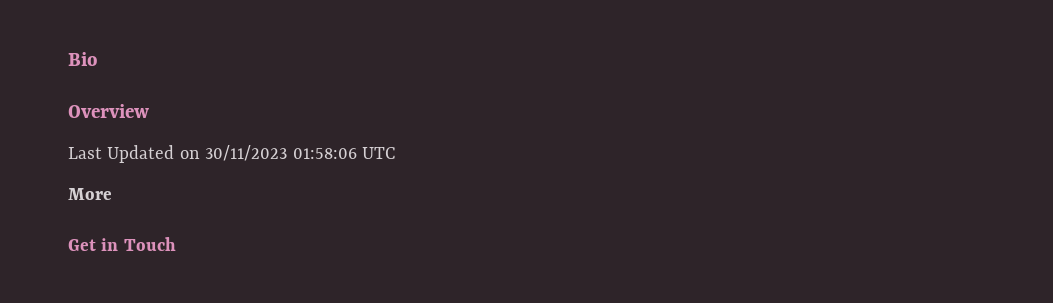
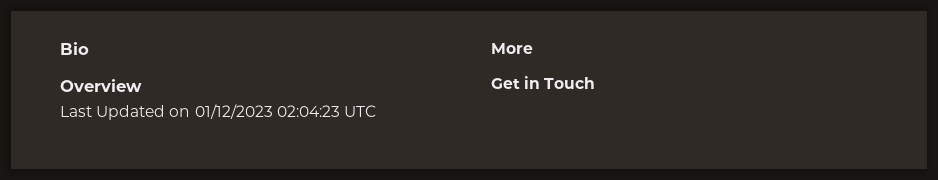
[205,145,357,161] 30/11/2023 01:58:06 -> [194,104,340,119] 01/12/2023 02:04:23

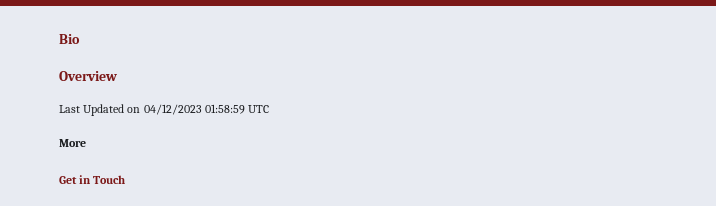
[194,104,340,119] 01/12/2023 02:04:23 -> [143,104,245,115] 04/12/2023 01:58:59

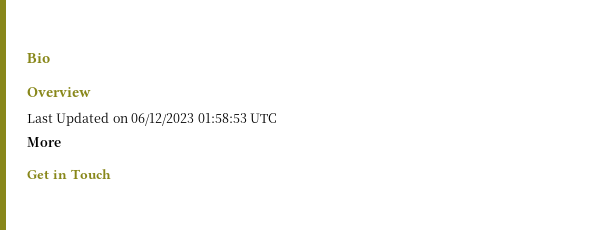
[143,104,245,115] 04/12/2023 01:58:59 -> [131,113,247,126] 06/12/2023 01:58:53

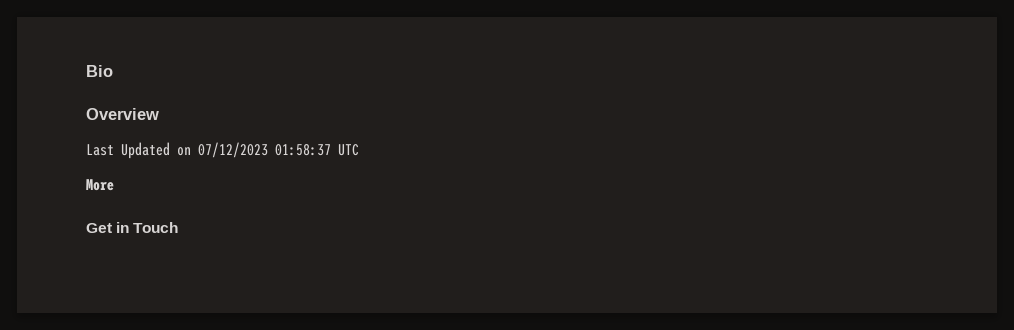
[131,113,247,126] 06/12/2023 01:58:53 -> [198,142,331,158] 07/12/2023 01:58:37

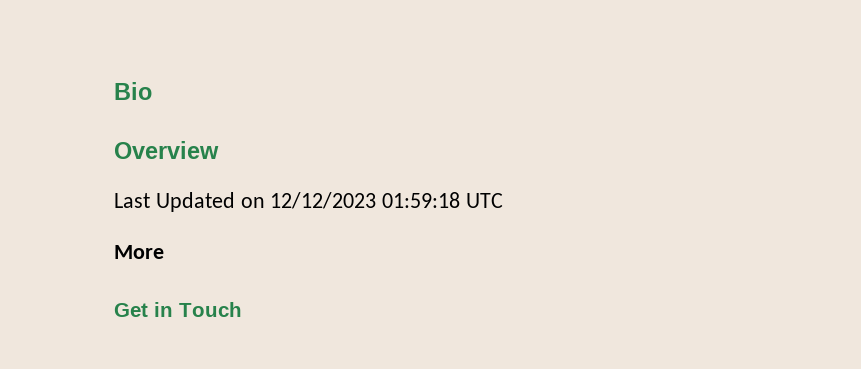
[198,142,331,158] 07/12/2023 01:58:37 -> [270,192,461,209] 12/12/2023 01:59:18

